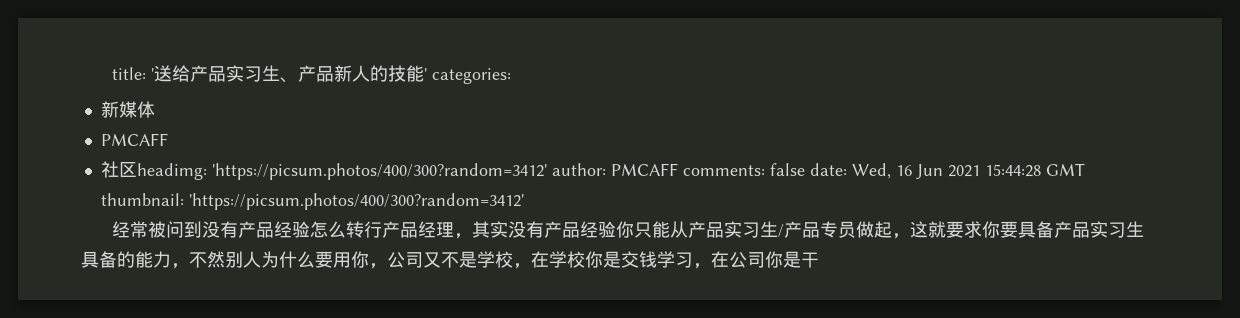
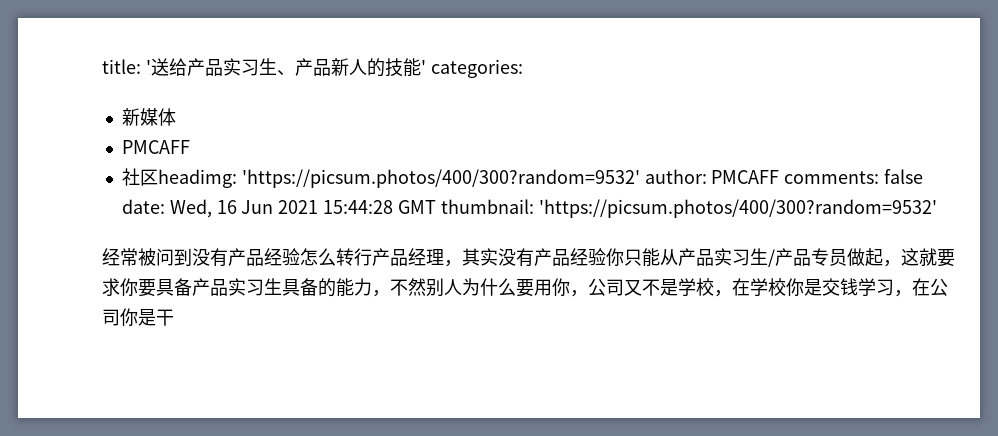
[211,163,547,180] 'https://picsum.photos/400/300?random=3412' -> [241,169,640,188] 'https://picsum.photos/400/300?random=9532'
[188,193,524,210] 'https://picsum.photos/400/300?random=3412' -> [538,199,937,218] 'https://picsum.photos/400/300?random=9532'

